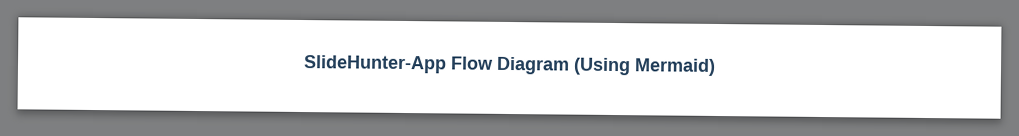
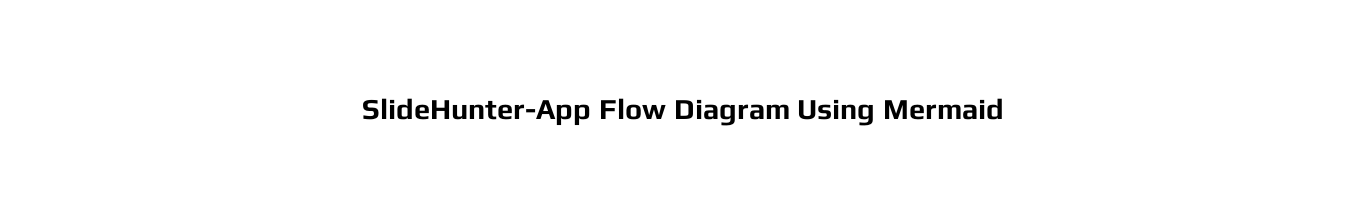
[573,57,716,76] (Using Mermaid) -> [797,98,1005,126] Using Mermaid

